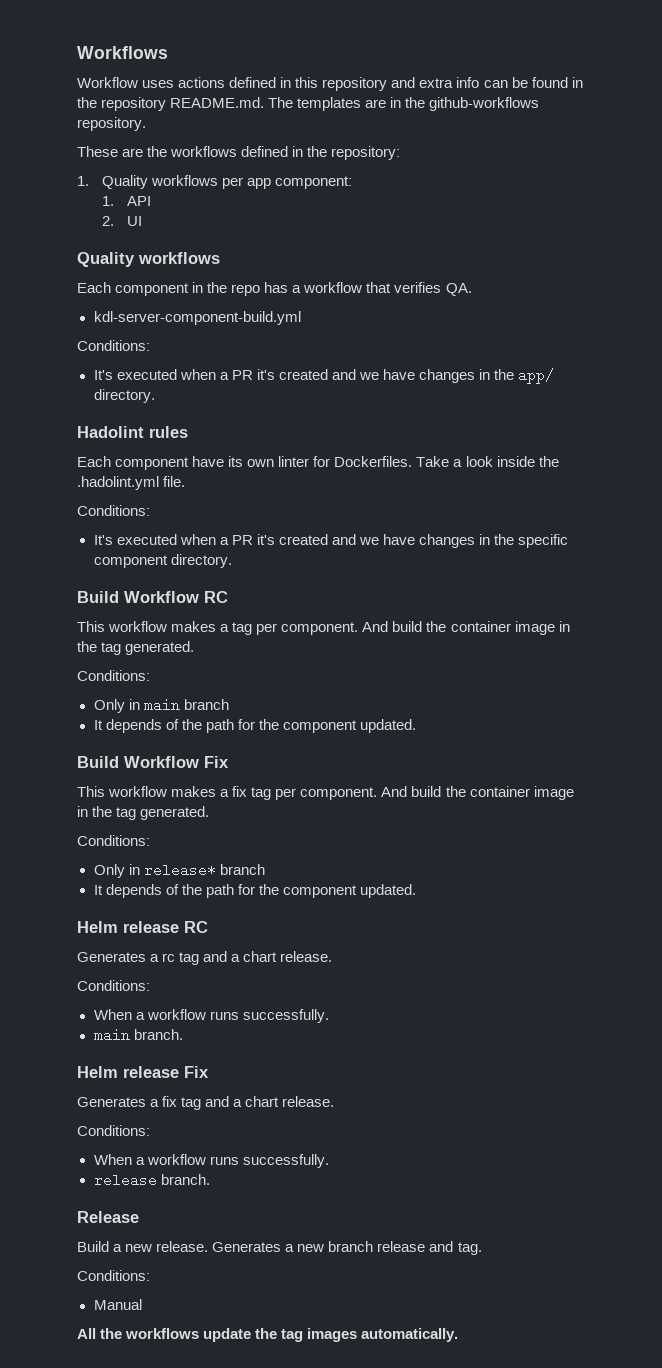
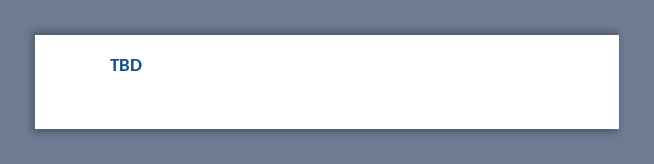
[77,46,168,59] [77,77,583,91] [77,97,540,111] [77,117,146,131] [77,146,401,160] [77,175,353,189] [101,196,151,206] [101,216,142,226] [77,252,220,267] [77,282,472,296] [93,311,301,325] [77,340,150,351] [93,368,555,384] [93,389,155,403] [77,426,188,438] [77,456,559,470] [77,476,186,490] [77,505,150,516] [93,534,569,548] [93,554,232,568] [77,591,228,603] [77,621,570,635] [77,641,195,655] [77,670,150,681] [93,698,229,713] [93,719,416,733] [77,756,229,768] [77,786,574,800] [77,806,210,820] [77,835,150,846] [93,863,265,878] [93,884,416,898] [77,921,208,933] [77,951,333,965] [77,980,150,991] [93,1009,329,1023] [93,1028,183,1042] [77,1066,209,1078] [77,1096,335,1110] [77,1125,150,1136] [93,1154,329,1168] [93,1173,210,1187] [77,1211,139,1223] [77,1241,482,1255] [77,1270,150,1281] [93,1299,142,1310] [77,1328,459,1342] Workflows // Workflow uses actions defined in this repository and extra info can be found in the repository README.md. The templates are in the github-workflows repository. // These are the workflows defined in the repository: // 1. Quality workflows per app component: // 1. API // 2. UI // Quality workflows // Each component in the repo has a workflow that verifies QA. // kdl-server-component-build.yml // Conditions: // It's executed when a PR it's created and we have changes in the app/ directory. // Hadolint rules // Each component have its own linter for Dockerfiles. Take a look inside the .hadolint.yml file. // Conditions: // It's executed when a PR it's created and we have changes in the specific component directory. // Build Workflow RC // This workflow makes a tag per component. And build the container image in the tag generated. // Conditions: // Only in main branch // It depends of the path for the component updated. // Build Workflow Fix // This workflow makes a fix tag per component. And build the container image in the tag generated. // Conditions: // Only in release* branch // It depends of the path for the component updated. // Helm release RC // Generates a rc tag and a chart release. // Conditions: // When a workflow runs successfully. // main branch. // Helm release Fix // Generates a fix tag and a chart release. // Conditions: // When a workflow runs successfully. // release branch. // Release // Build a new release. Generates a new branch release and tag. // Conditions: // Manual // All the workflows update the tag images automatically. -> [110,59,142,71] TBD

